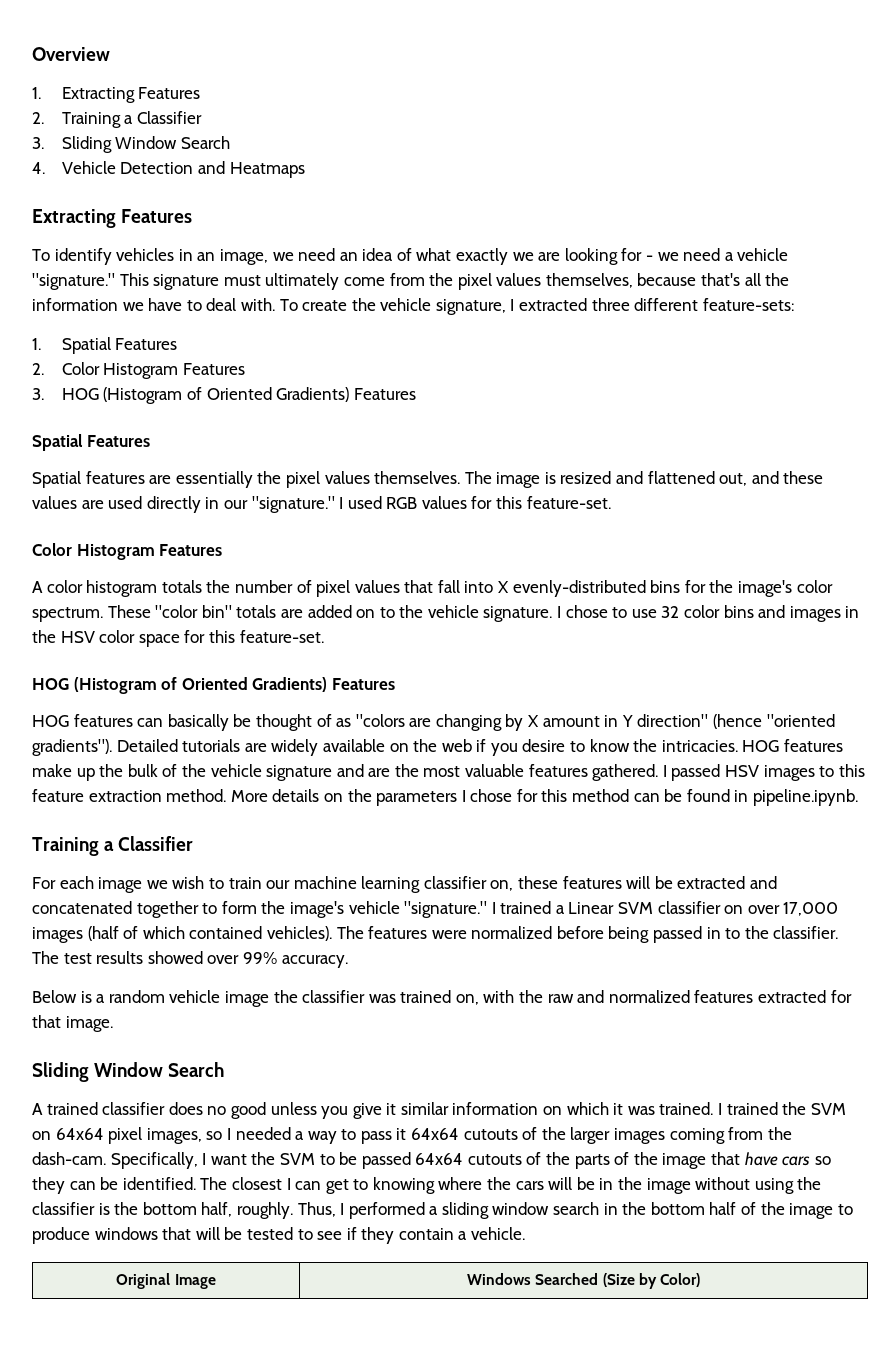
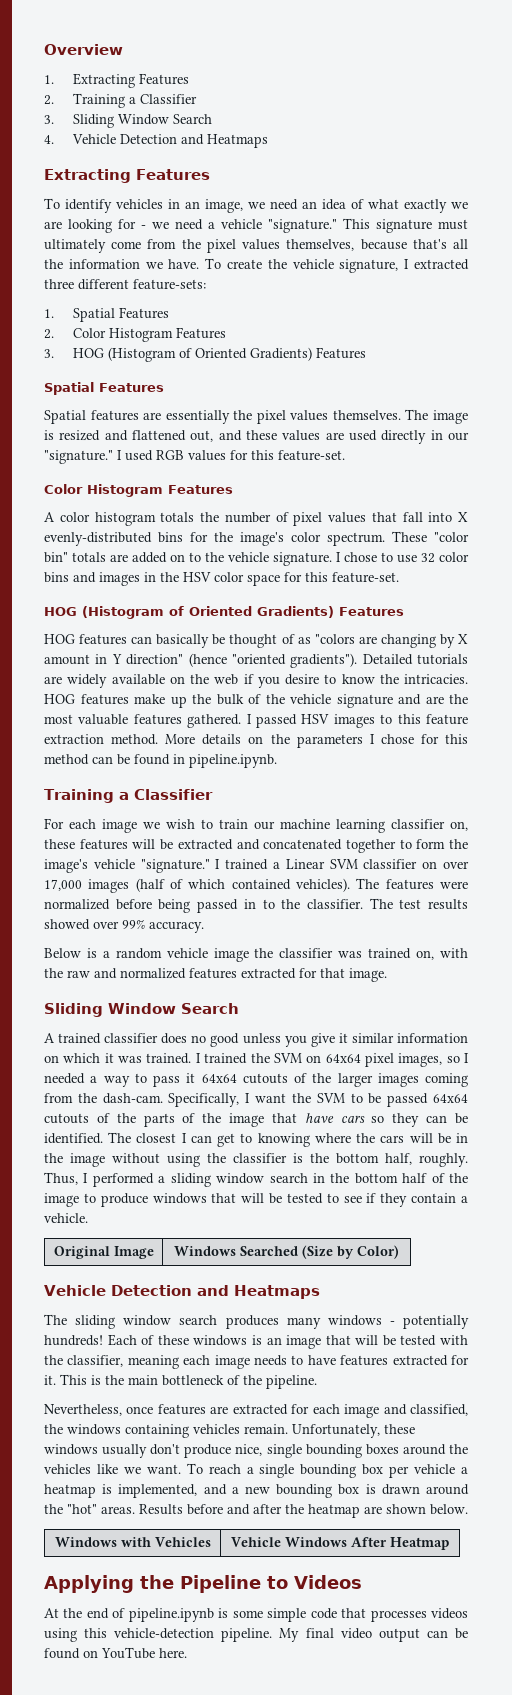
[148,298,275,311] have to deal with. -> [168,259,200,269] have.
(700, 1280) none -> [44,1285,320,1299] [44,1314,469,1329] [44,1334,468,1349] [44,1355,469,1369] [44,1374,317,1389] [44,1404,469,1418] [44,1424,415,1438] [44,1444,468,1458] [44,1463,469,1478] [44,1484,469,1498] [44,1504,468,1518] [54,1537,211,1547] [231,1537,449,1550] [44,1575,362,1593] [44,1608,468,1622] [44,1628,468,1642] [44,1647,187,1659] // Vehicle Detection and Heatmaps // The sliding window search produces many windows - potentially hundreds! Each of these windows is an image that will be tested with the classifier, meaning each image needs to have features extracted for it. This is the main bottleneck of the pipeline. // Nevertheless, once features are extracted for each image and classified, the windows containing vehicles remain. Unfortunately, these windows usually don't produce nice, single bounding boxes around the vehicles like we want. To reach a single bounding box per vehicle a heatmap is implemented, and a new bounding box is drawn around the "hot" areas. Results before and after the heatmap are shown below. // Windows with Vehicles | Vehicle Windows After Heatmap // Applying the Pipeline to Videos // At the end of pipeline.ipynb is some simple code that processes videos using this vehicle-detection pipeline. My final video output can be found on YouTube here.

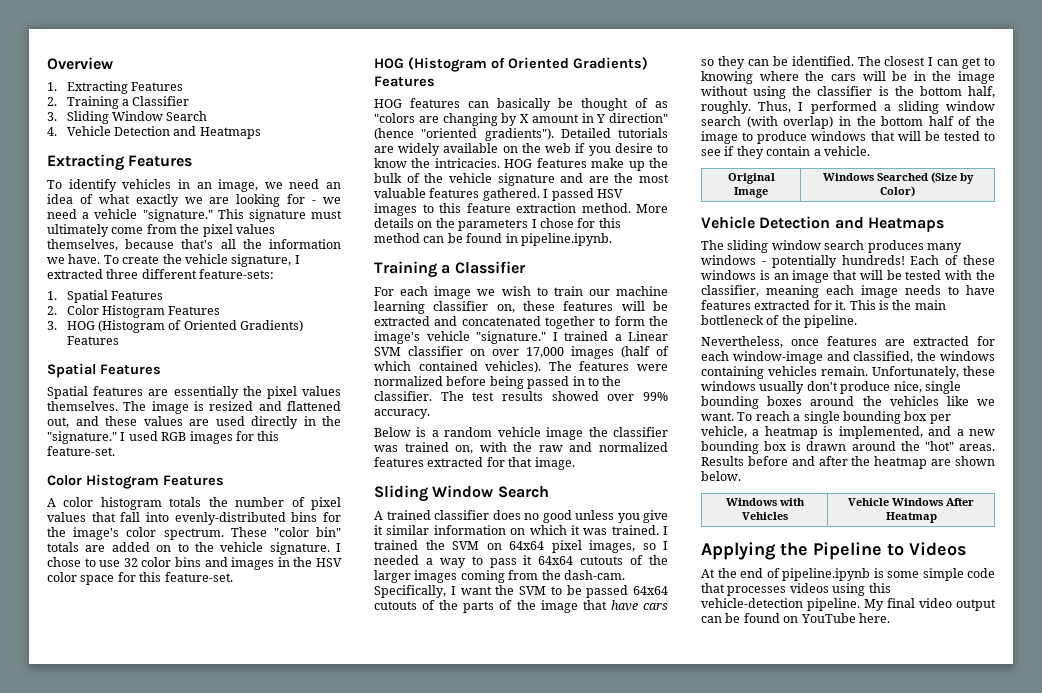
[447,432,469,441] our -> [322,416,341,426] the
[188,450,226,461] values -> [189,431,233,444] images
[458,512,468,522] X -> (169, 517) none
(308, 1178) none -> [746,116,834,129] (with overlap)
[344,1404,380,1418] image -> [732,351,823,364] window-image
[414,1464,456,1474] vehicle -> [701,426,747,438] vehicle,

